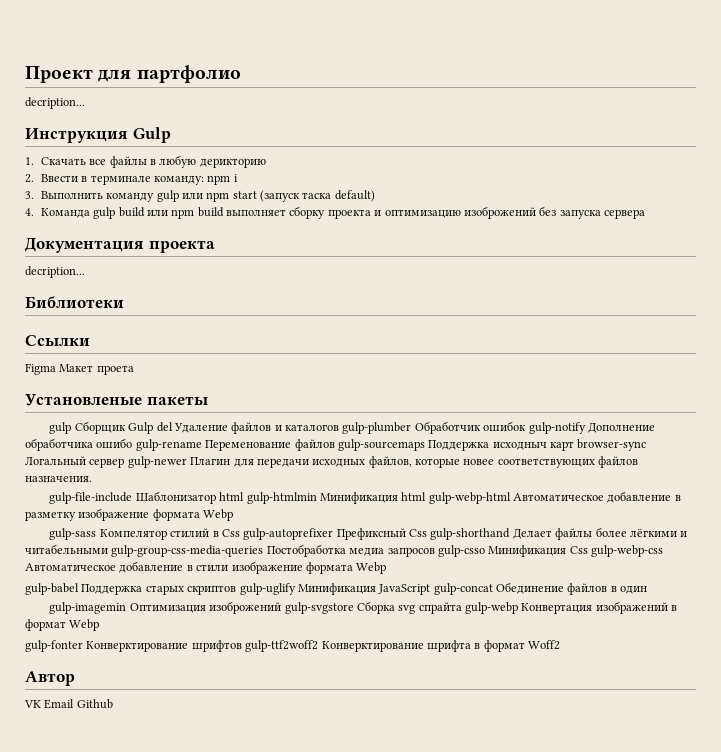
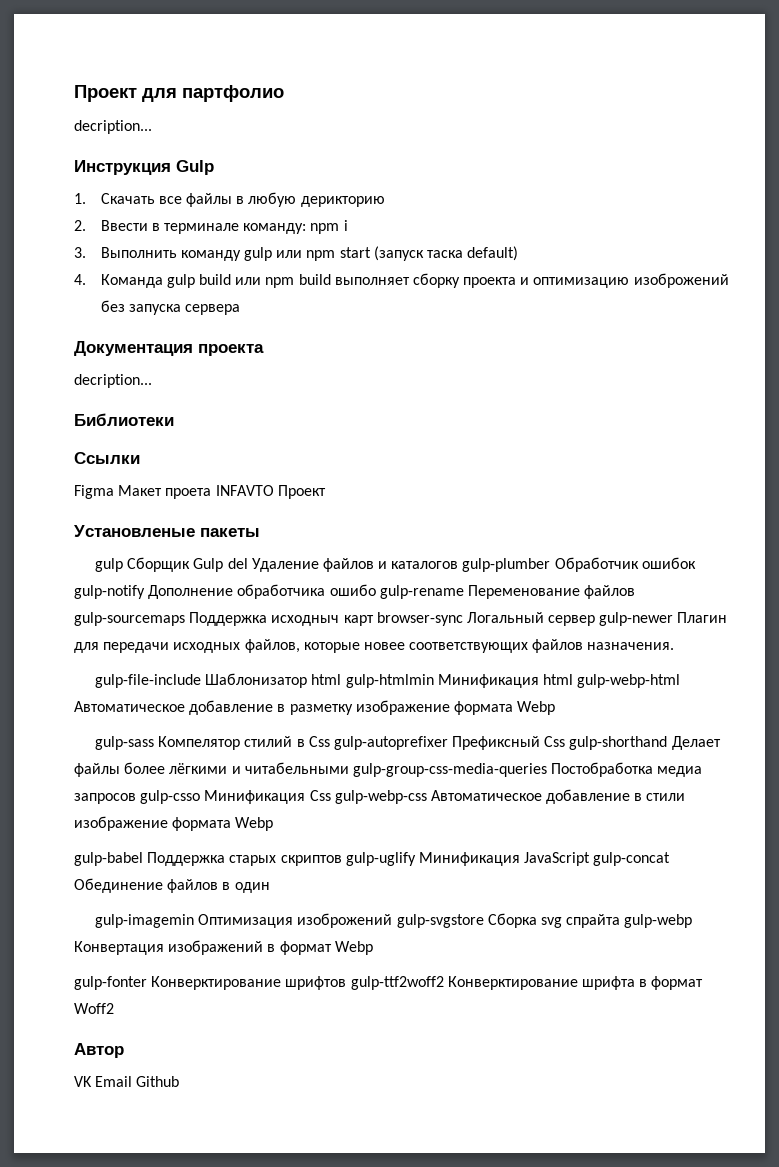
(134, 370) none -> [215,485,326,499] INFAVTO Проект

